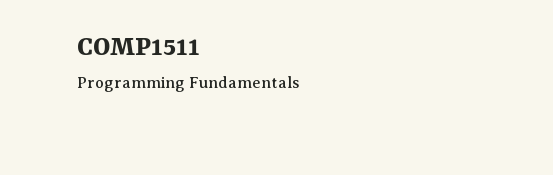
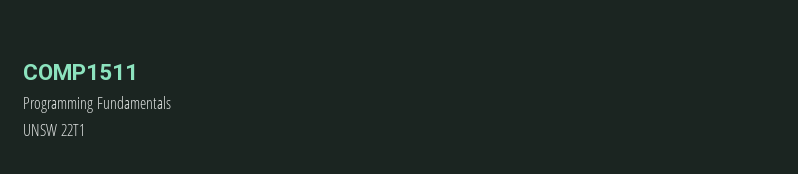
(300, 82) none -> [23,124,86,136] // UNSW 22T1

